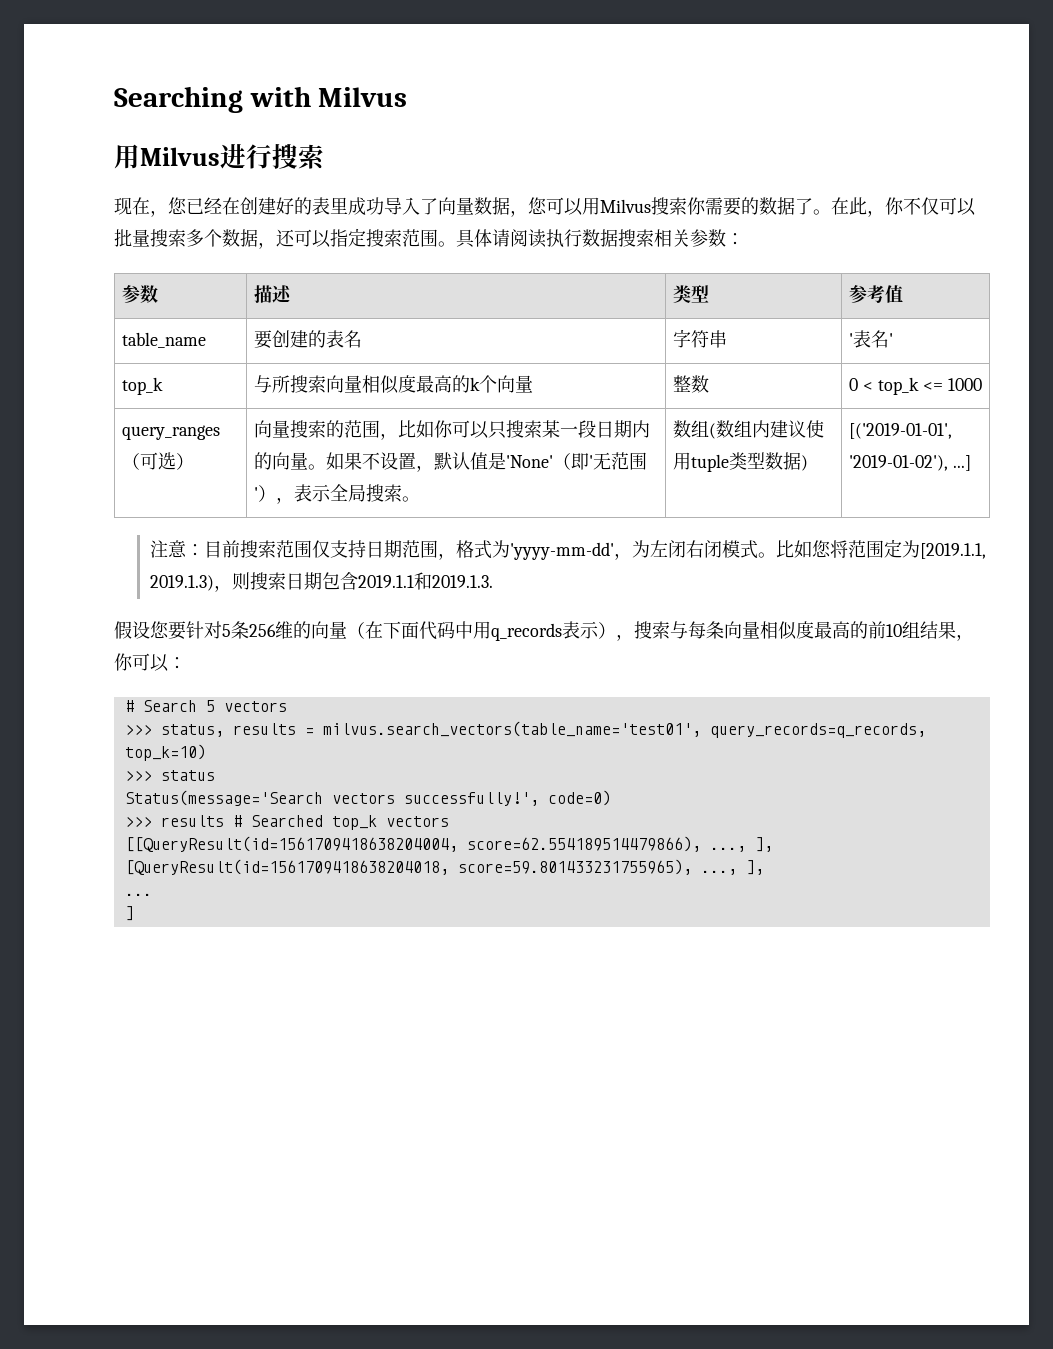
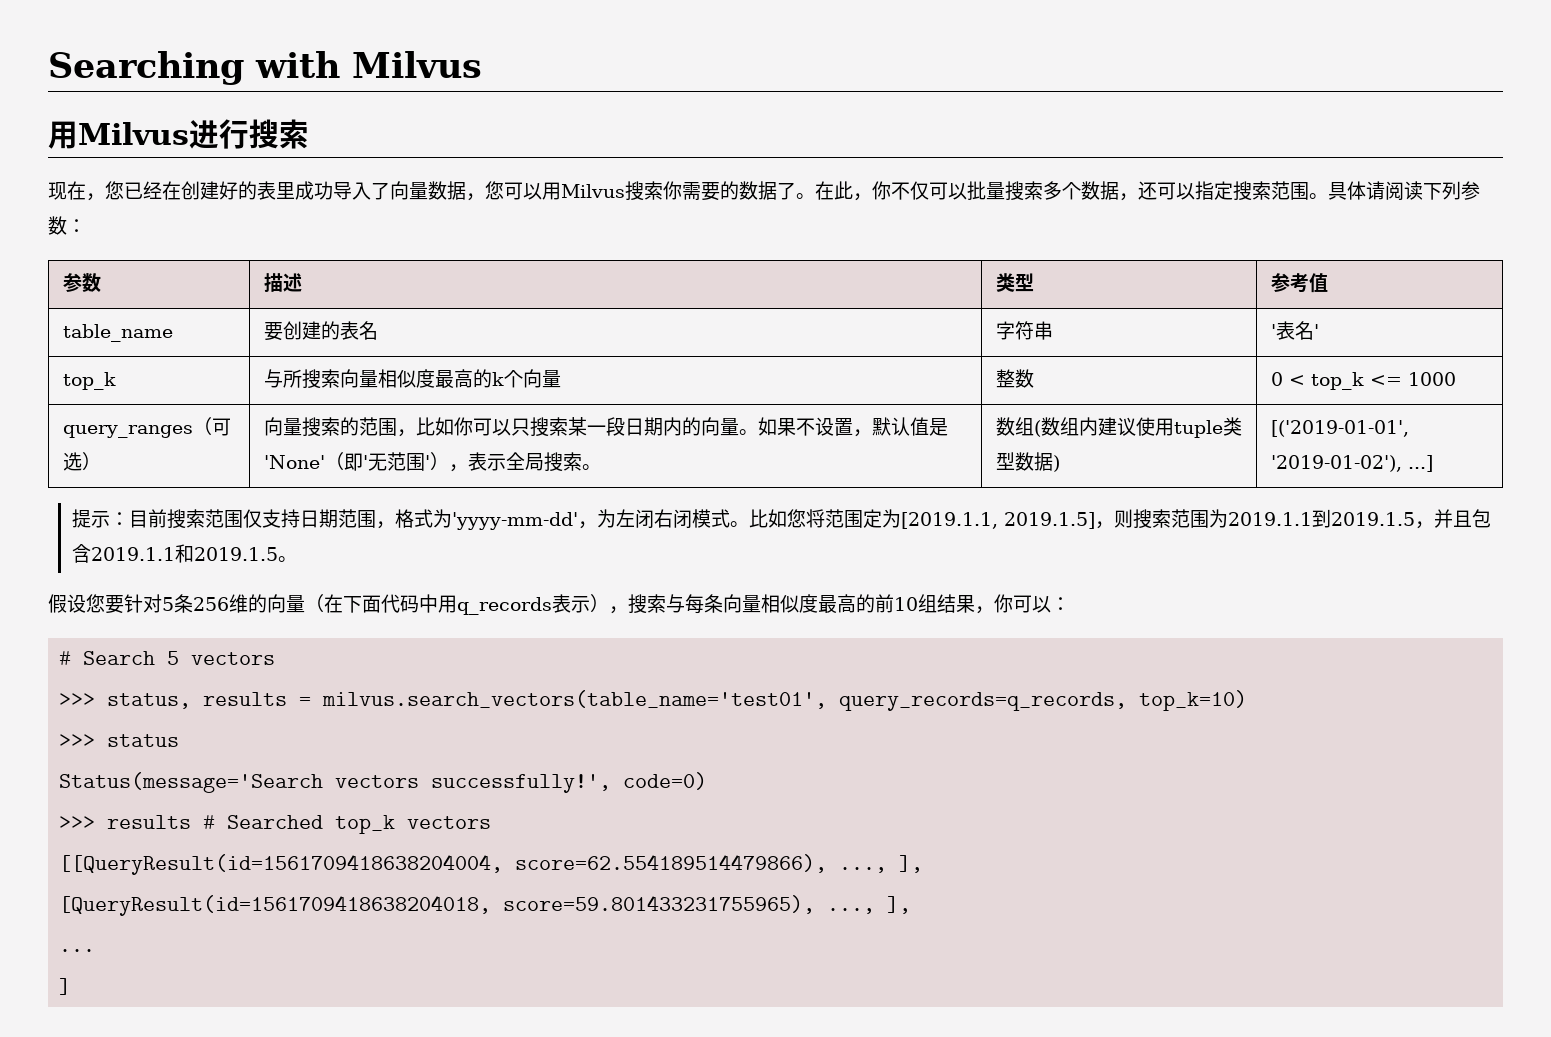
[546,229,690,247] 执行数据搜索相关 -> [1423,181,1461,200] 下列
[149,540,187,558] 注意 -> [71,509,110,528] 提示
[149,575,214,591] 2019.1.3) -> [1003,512,1095,529] 2019.1.5]
[285,572,322,590] 日期 -> [1170,509,1472,529] 范围为2019.1.1到2019.1.5，并且
[431,575,493,588] 2019.1.3. -> [193,547,297,562] 2019.1.5。

